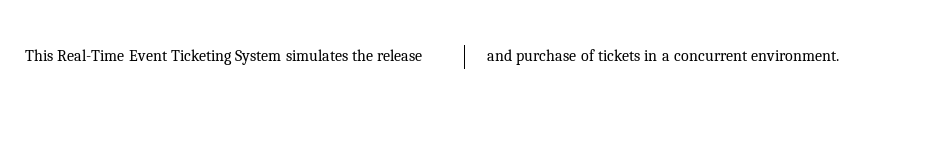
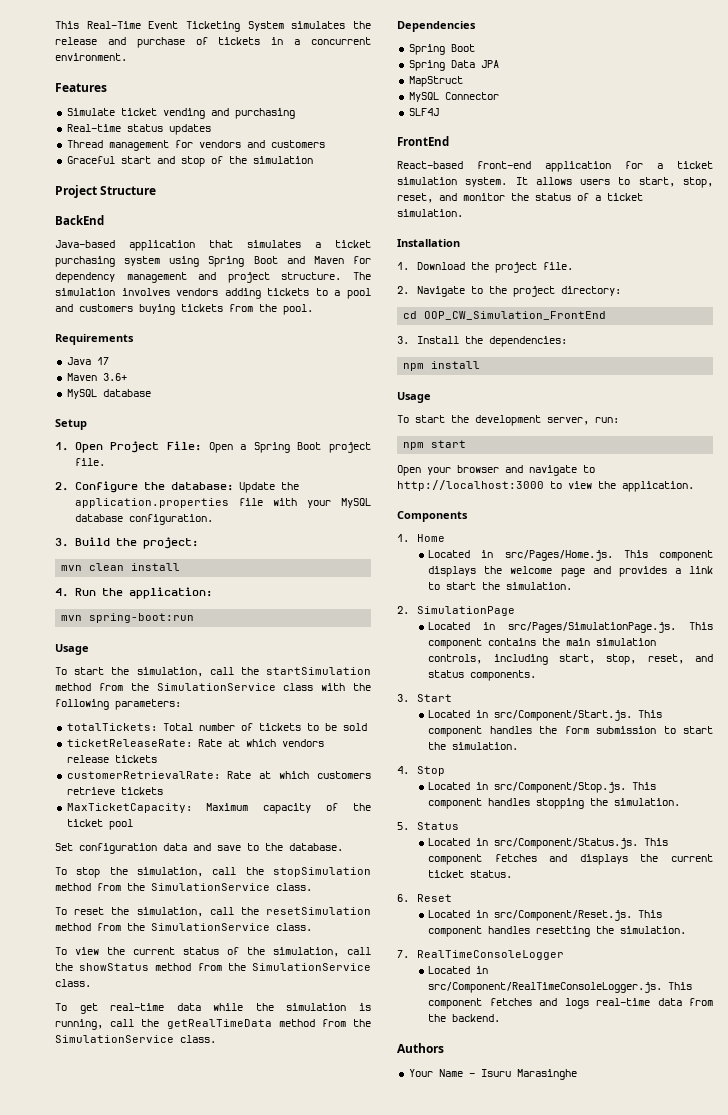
(840, 55) none -> [55,83,107,92] [66,108,295,119] [66,124,211,135] [66,140,325,151] [66,156,313,167] [55,185,157,198] [55,215,104,225] [55,240,371,251] [55,256,371,267] [55,272,371,283] [55,288,371,299] [55,304,313,315] [55,334,134,345] [66,357,109,365] [66,373,127,381] [66,389,151,399] [55,419,87,430] [55,441,371,453] [74,458,105,466] [55,481,299,493] [74,498,371,508] [74,514,213,525] [55,537,198,549] [61,563,181,571] [55,587,212,599] [61,613,195,623] [55,644,89,655] [55,667,371,677] [55,683,371,691] [55,699,181,710] [66,723,367,731] [66,739,324,747] [66,755,157,763] [66,771,372,779] [66,787,163,795] [66,803,372,814] [66,819,133,830] [55,843,343,854] [55,867,371,878] [55,883,312,891] [55,907,371,917] [55,923,312,931] [55,947,371,957] [55,963,371,971] [55,979,91,987] [55,1003,371,1014] [55,1019,371,1030] [55,1035,216,1043] [397,21,476,32] [408,44,475,55] [408,60,499,71] [408,76,463,87] [408,92,499,102] [408,108,439,116] [397,136,449,146] [397,161,713,172] [397,177,713,188] [397,193,643,203] [397,209,463,217] [397,239,460,247] [397,262,573,273] [397,286,621,297] [403,311,607,320] [397,336,567,347] [403,361,481,371] [397,392,431,403] [397,415,619,426] [403,440,467,450] [397,465,595,476] [397,480,694,492] [397,511,468,522] [397,534,445,542] [428,550,713,561] [428,566,714,577] [428,582,573,590] [397,606,515,616] [428,622,713,633] [428,638,657,649] [428,654,713,665] [428,670,537,681] [397,694,452,702] [428,710,663,721] [428,726,713,737] [428,742,519,750] [397,766,445,776] [428,782,657,793] [428,798,681,809] [397,822,459,830] [428,838,669,849] [428,854,713,865] [428,870,513,878] [397,894,452,902] [428,910,663,921] [428,926,687,937] [397,950,564,960] [428,966,489,974] [428,982,693,993] [428,998,713,1009] [428,1014,501,1022] [397,1043,444,1053] [408,1069,577,1080] // Features // Simulate ticket vending and purchasing // Real-time status updates // Thread management for vendors and customers // Graceful start and stop of the simulation // Project Structure // BackEnd // Java-based application that simulates a ticket purchasing system using Spring Boot and Maven for dependency management and project structure. The simulation involves vendors adding tickets to a pool and customers buying tickets from the pool. // Requirements // Java 17 // Maven 3.6+ // MySQL database // Setup // 1. Open Project File: Open a Spring Boot project file. // 2. Configure the database: Update the application.properties file with your MySQL database configuration. // 3. Build the project: // mvn clean install // 4. Run the application: // mvn spring-boot:run // Usage // To start the simulation, call the startSimulation method from the SimulationService class with the following parameters: // totalTickets: Total number of tickets to be sold // ticketReleaseRate: Rate at which vendors release tickets // customerRetrievalRate: Rate at which customers retrieve tickets // MaxTicketCapacity: Maximum capacity of the ticket pool // Set configuration data and save to the database. // To stop the simulation, call the stopSimulation method from the SimulationService class. // To reset the simulation, call the resetSimulation method from the SimulationService class. // To view the current status of the simulation, call the showStatus method from the SimulationService class. // To get real-time data while the simulation is running, call the getRealTimeData method from the SimulationService class. // Dependencies // Spring Boot // Spring Data JPA // MapStruct // MySQL Connector // SLF4J // FrontEnd // React-based front-end application for a ticket simulation system. It allows users to start, stop, reset, and monitor the status of a ticket simulation. // Installation // 1. Download the project file. // 2. Navigate to the project directory: // cd OOP_CW_Simulation_FrontEnd // 3. Install the dependencies: // npm install // Usage // To start the development server, run: // npm start // Open your browser and navigate to http://localhost:3000 to view the application. // Components // 1. Home // Located in src/Pages/Home.js. This component displays the welcome page and provides a link to start the simulation. // 2. SimulationPage // Located in src/Pages/SimulationPage.js. This component contains the main simulation controls, including start, stop, reset, and status components. // 3. Start // Located in src/Component/Start.js. This component handles the form submission to start the simulation. // 4. Stop // Located in src/Component/Stop.js. This component handles stopping the simulation. // 5. Status // Located in src/Component/Status.js. This component fetches and displays the current ticket status. // 6. Reset // Located in src/Component/Reset.js. This component handles resetting the simulation. // 7. RealTimeConsoleLogger // Located in src/Component/RealTimeConsoleLogger.js. This component fetches and logs real-time data from the backend. // Authors // Your Name - Isuru Marasinghe

